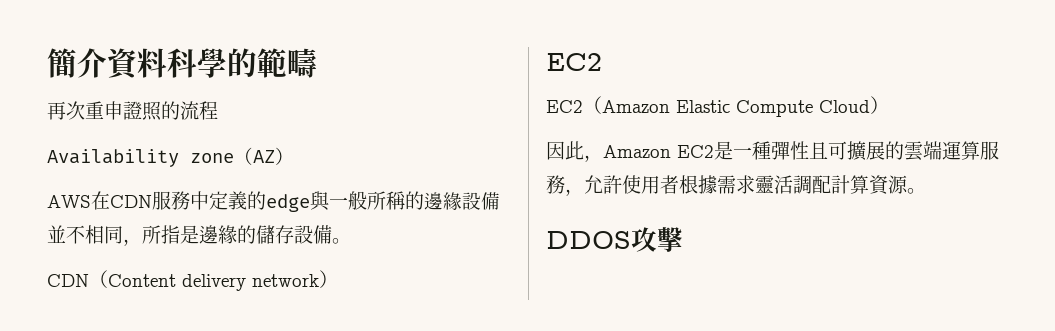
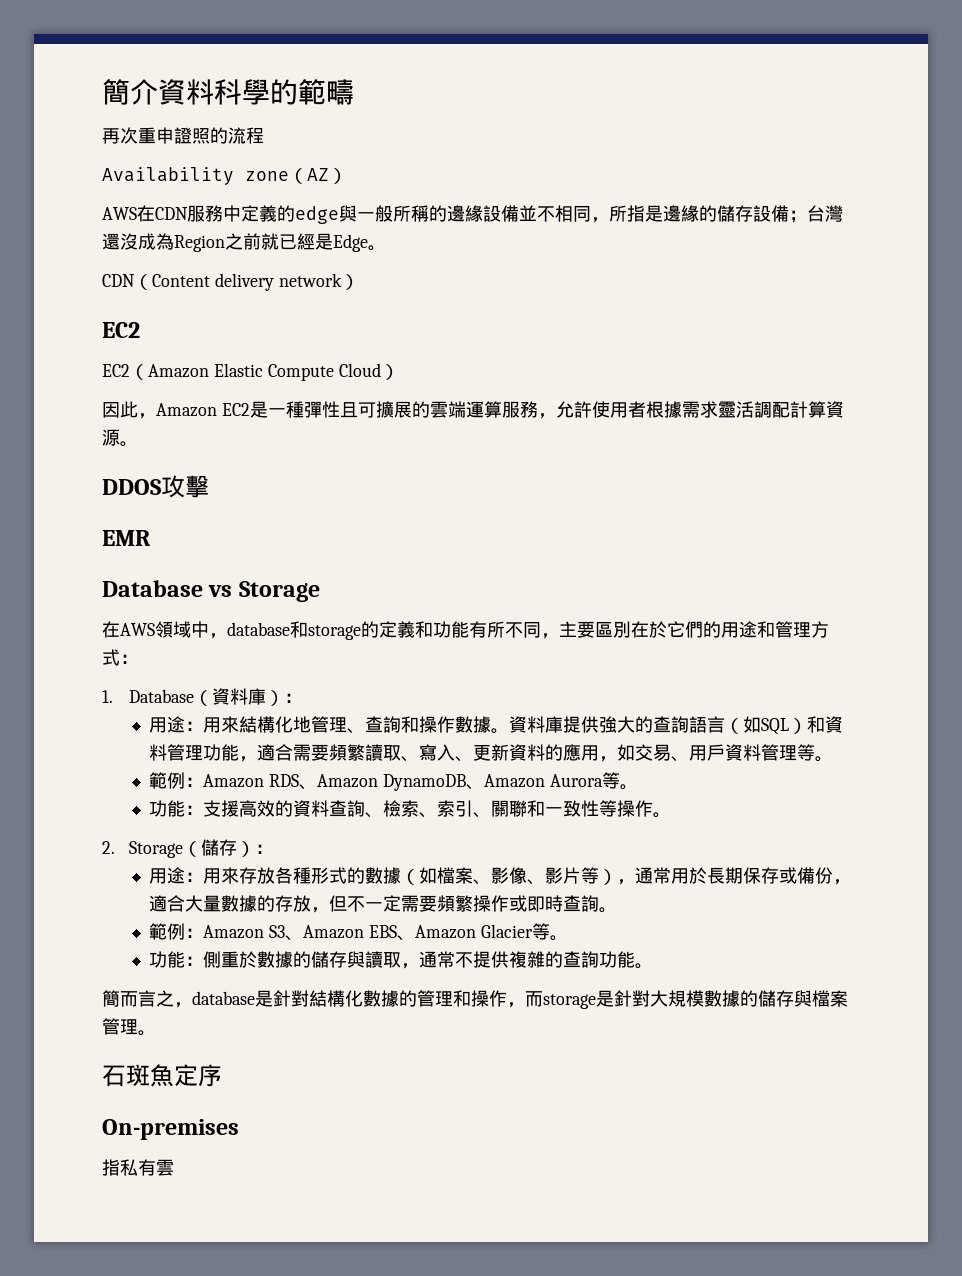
(332, 234) none -> [789,205,843,223] [102,233,368,252] ；台灣還沒成為Region之前就已經是Edge
(683, 239) none -> [102,530,151,546] [102,580,320,602] [102,621,829,640] [102,649,138,666] [102,688,303,706] [148,716,843,735] [148,744,833,762] [148,772,638,791] [148,800,671,818] [102,839,274,858] [148,867,851,885] [148,895,617,913] [148,923,568,941] [148,951,653,969] [102,990,848,1009] [102,1018,156,1036] [102,1064,222,1087] [102,1119,239,1140] [102,1159,174,1176] // EMR // Database vs Storage // 在AWS領域中，database和storage的定義和功能有所不同，主要區別在於它們的用途和管理方式： // 1. Database（資料庫）： // 用途：用來結構化地管理、查詢和操作數據。資料庫提供強大的查詢語言（如SQL）和資料管理功能，適合需要頻繁讀取、寫入、更新資料的應用，如交易、用戶資料管理等。 // 範例：Amazon RDS、Amazon DynamoDB、Amazon Aurora等。 // 功能：支援高效的資料查詢、檢索、索引、關聯和一致性等操作。 // 2. Storage（儲存）： // 用途：用來存放各種形式的數據（如檔案、影像、影片等），通常用於長期保存或備份，適合大量數據的存放，但不一定需要頻繁操作或即時查詢。 // 範例：Amazon S3、Amazon EBS、Amazon Glacier等。 // 功能：側重於數據的儲存與讀取，通常不提供複雜的查詢功能。 // 簡而言之，database是針對結構化數據的管理和操作，而storage是針對大規模數據的儲存與檔案管理。 // 石斑魚定序 // On-premises // 指私有雲

